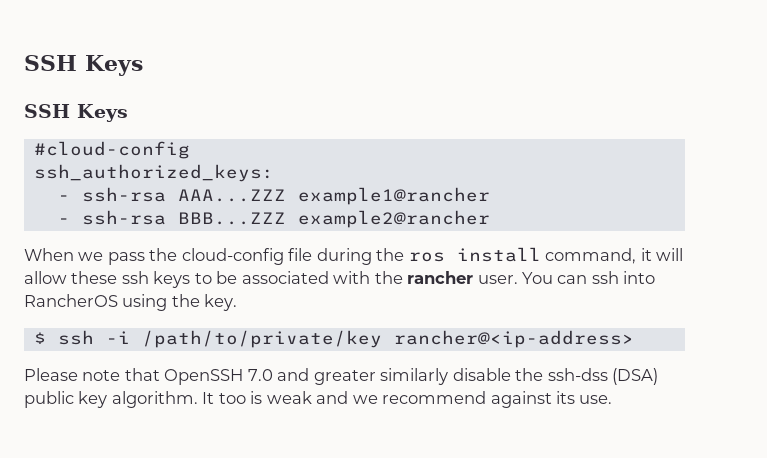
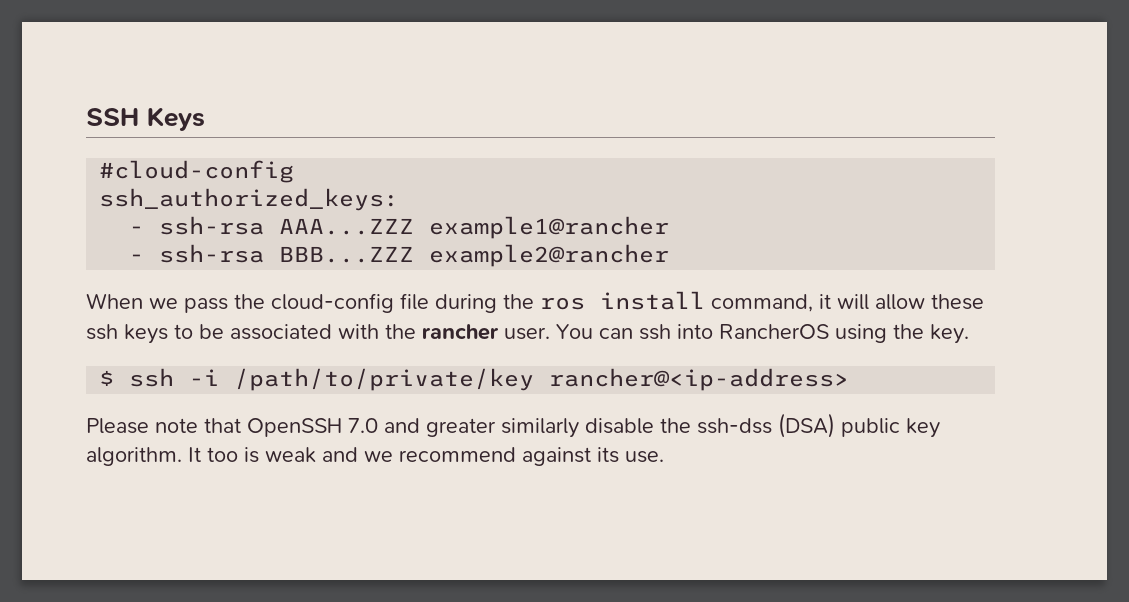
[24,55,143,76] [24,104,128,122] SSH Keys // SSH Keys -> [86,107,206,131] SSH Keys

